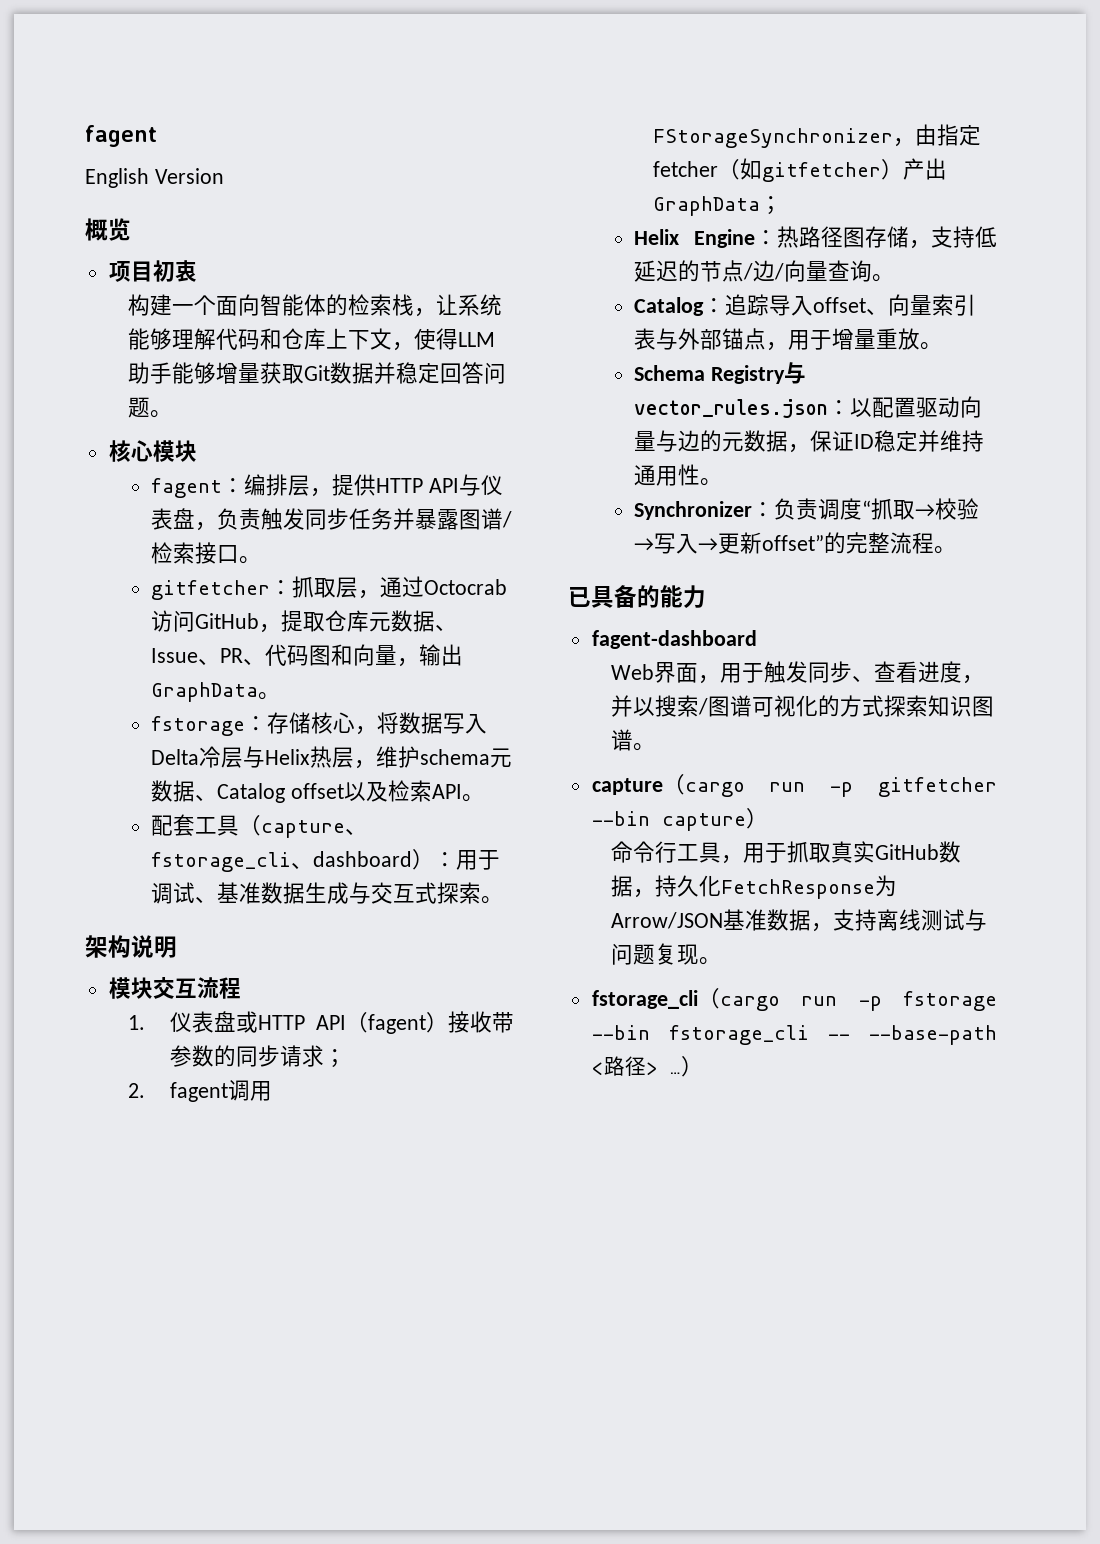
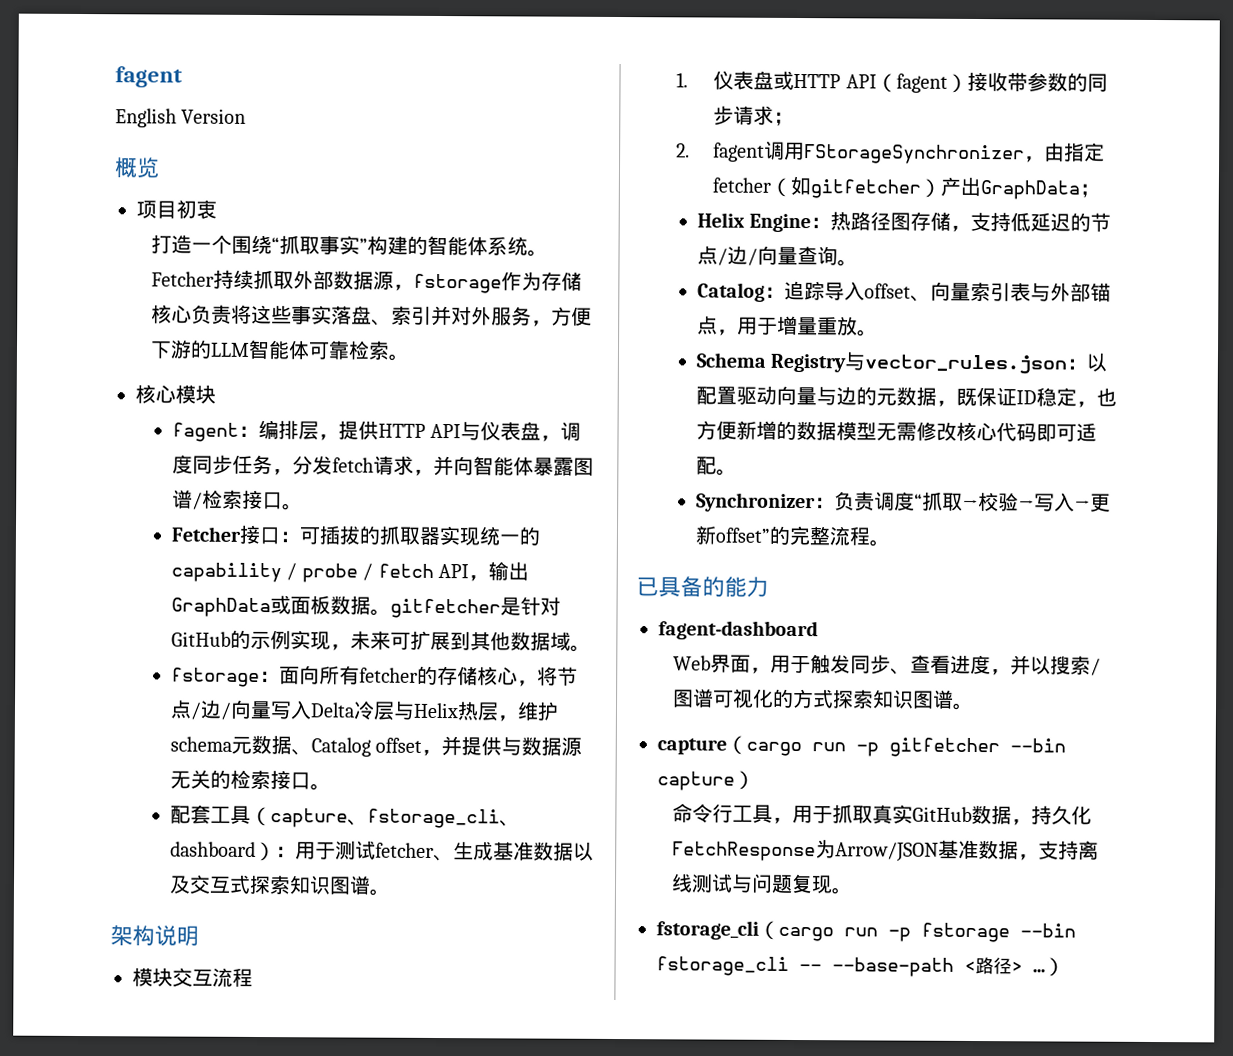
[127,294,502,317] [127,328,495,351] [127,362,506,384] [127,397,150,418] 构建一个面向智能体的检索栈，让系统能够理解代码和仓库上下文，使得LLM助手能够增量获取Git数据并稳定回答问题 -> [151,234,549,257] [151,269,583,294] [151,304,593,327] [150,339,391,360] 打造一个围绕“抓取事实”构建的智能体系统。Fetcher持续抓取外部数据源，fstorage作为存储核心负责将这些事实落盘、索引并对外服务，方便下游的LLM智能体可靠检索
[217,508,416,530] 负责触发同步任务并 -> [560,421,582,441] [172,454,535,477] 调度同步任务，分发fetch请求，并向智能体
[151,576,508,600] [151,610,458,633] [151,644,464,667] [151,682,281,702] [151,712,444,736] gitfetcher：抓取层，通过Octocrab访问GitHub，提取仓库元数据、Issue、PR、代码图和向量，输出GraphData。 // fstorage：存储核心，将数据 -> [171,524,542,547] [171,561,530,583] [171,595,562,619] [171,629,592,652] [171,665,579,688] [170,699,273,720] Fetcher接口：可插拔的抓取器实现统一的capability / probe / fetch API，输出GraphData或面板数据。gitfetcher是针对GitHub的示例实现，未来可扩展到其他数据域。 // fstorage：面向所有fetcher的存储核心，将节点/边/向量
[344,780,463,802] 以及检索API -> [421,736,583,757] [170,769,312,790] ，并提供与数据源无关的检索接口
[151,882,372,904] 调试、基准数据生成与 -> [335,840,595,862] [169,875,192,894] 测试fetcher、生成基准数据以及
(482, 893) none -> [289,875,372,895] 知识图谱
(811, 448) none -> [956,387,978,407] 既
[918,430,985,452] [634,464,701,486] 并维持通用性 -> [1076,387,1118,408] [696,420,1098,442] [696,456,718,475] ，也方便新增的数据模型无需修改核心代码即可适配

